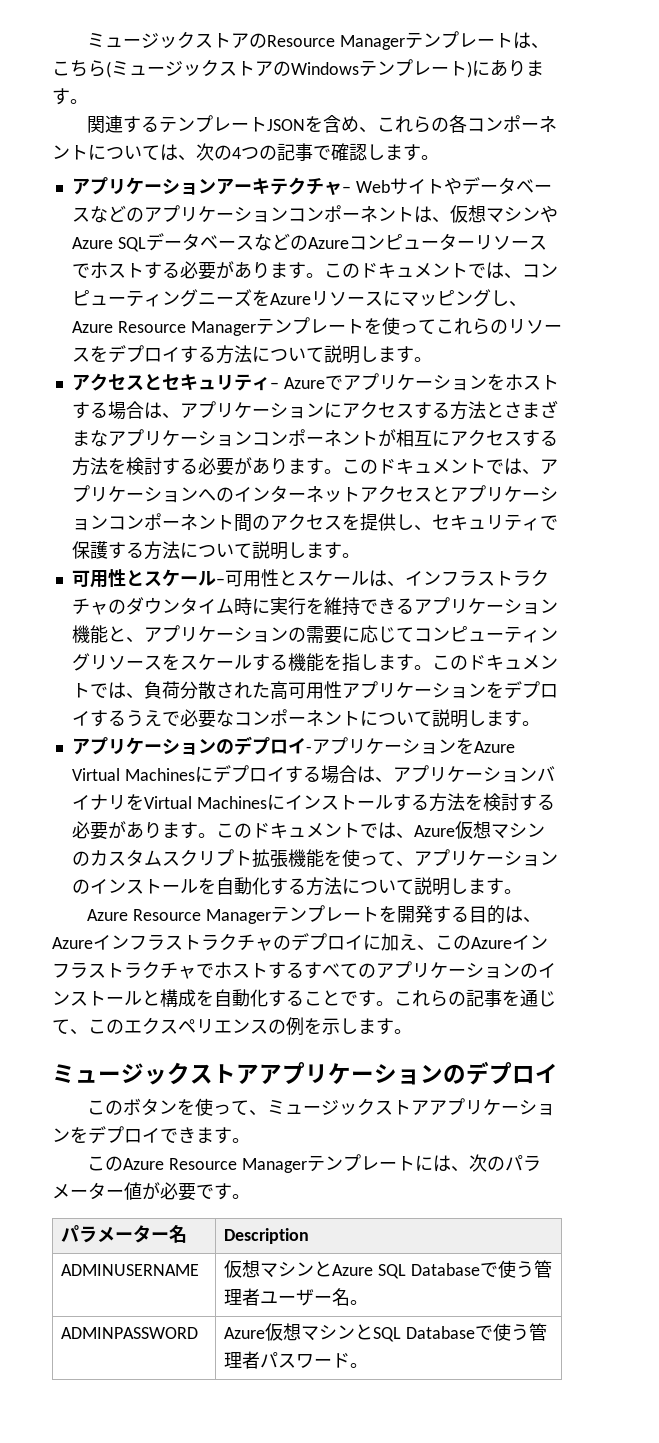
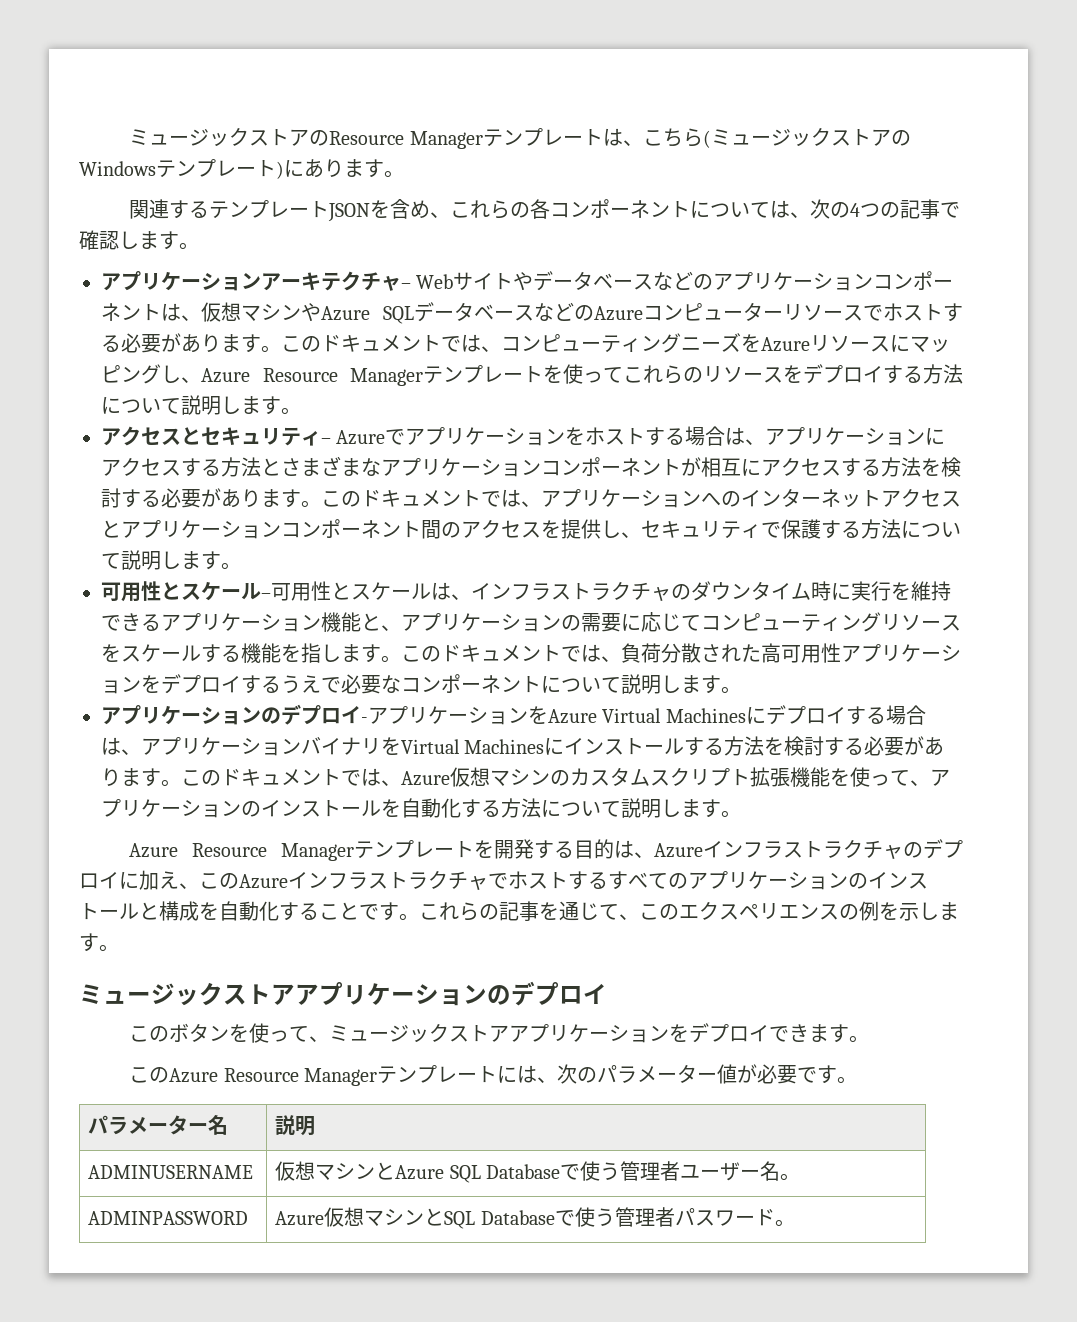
[224,1228,310,1244] Description -> [275,1115,316,1136] 説明

